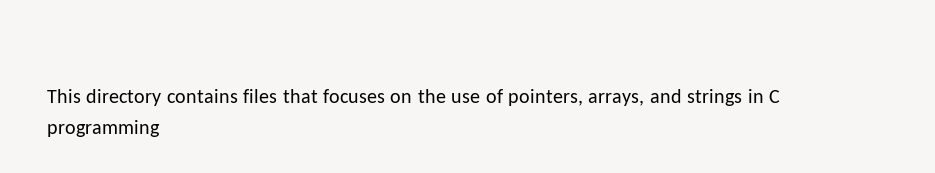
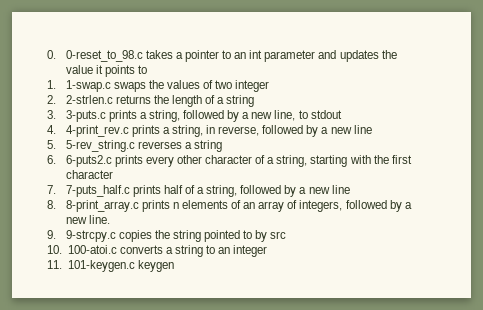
[47,89,780,106] [47,120,160,137] This directory contains files that focuses on the use of pointers, arrays, and strings in C programming -> [47,50,397,62] [65,65,147,77] [47,80,270,92] [47,95,255,107] [47,110,342,122] [47,125,372,137] [47,140,222,152] [47,155,412,167] [65,170,113,179] [47,185,350,197] [47,200,412,212] [65,215,110,224] [47,230,287,242] [47,245,268,257] [47,260,174,272] 0. 0-reset_to_98.c takes a pointer to an int parameter and updates the value it points to // 1. 1-swap.c swaps the values of two integer // 2. 2-strlen.c returns the length of a string // 3. 3-puts.c prints a string, followed by a new line, to stdout // 4. 4-print_rev.c prints a string, in reverse, followed by a new line // 5. 5-rev_string.c reverses a string // 6. 6-puts2.c prints every other character of a string, starting with the first character // 7. 7-puts_half.c prints half of a string, followed by a new line // 8. 8-print_array.c prints n elements of an array of integers, followed by a new line. // 9. 9-strcpy.c copies the string pointed to by src // 10. 100-atoi.c converts a string to an integer // 11. 101-keygen.c keygen

